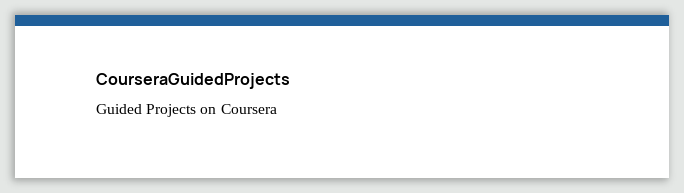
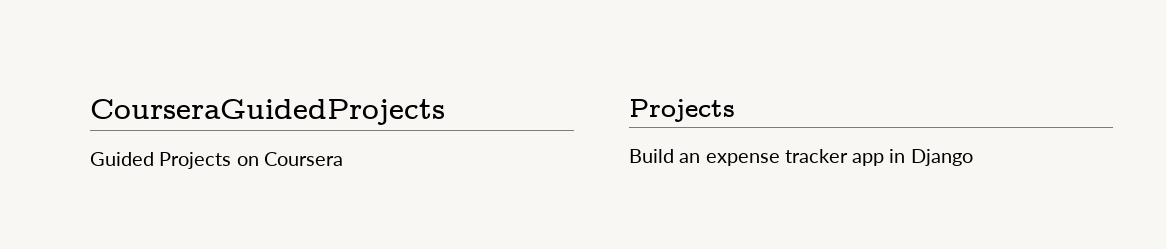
(277, 109) none -> [629,99,735,122] [629,149,973,166] // Projects // Build an expense tracker app in Django

